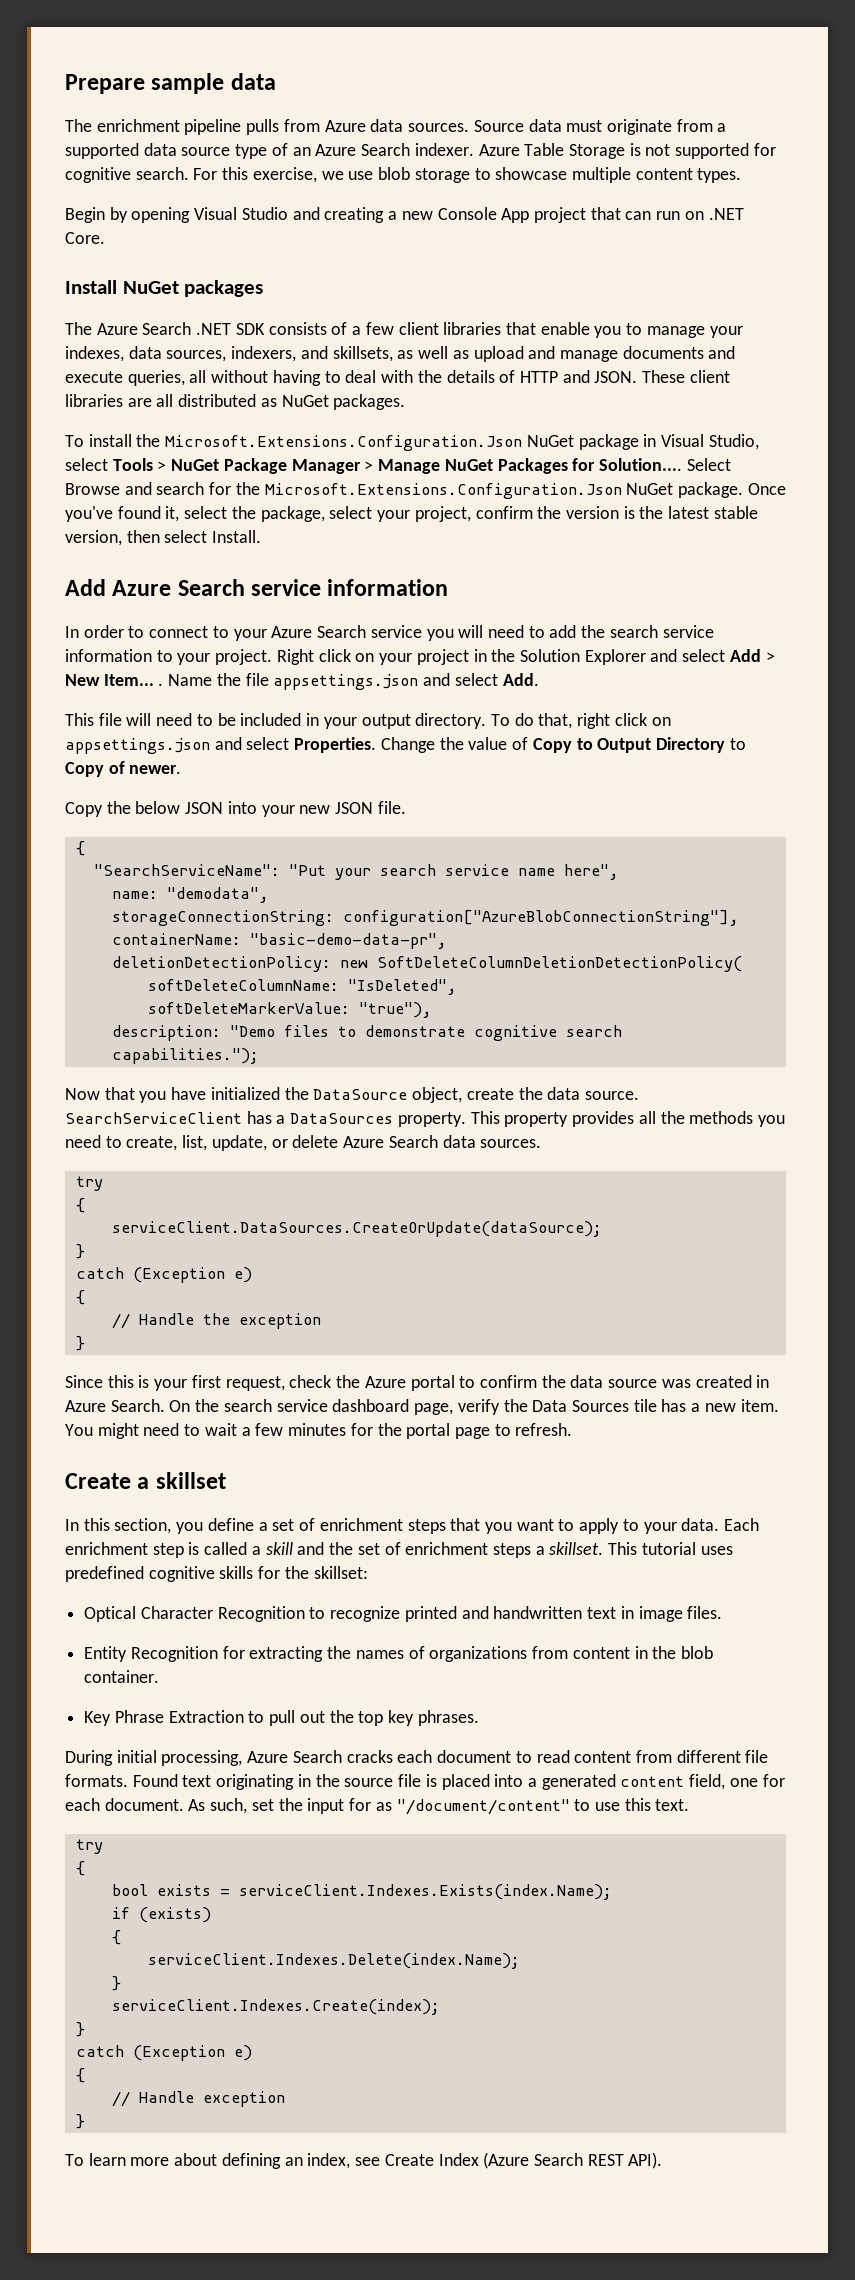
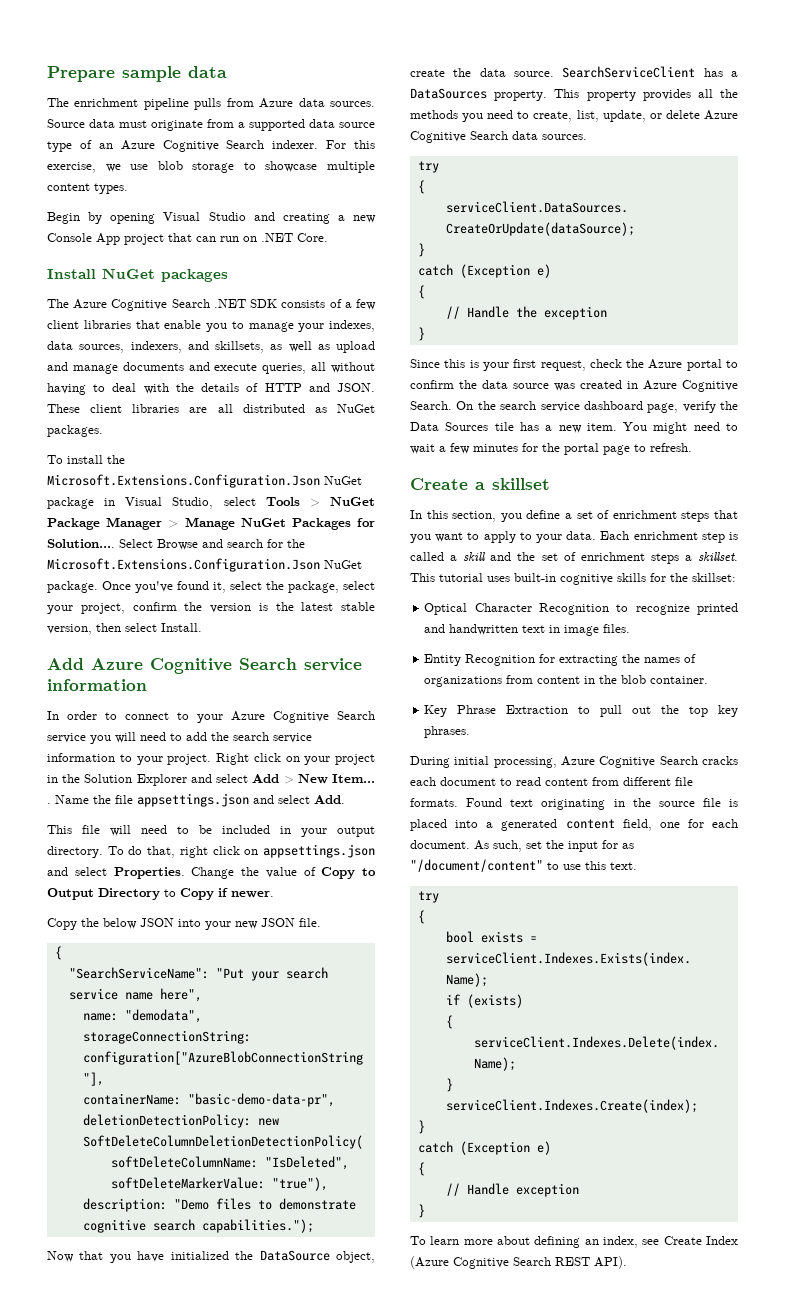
(357, 150) none -> [162,140,219,152] Cognitive
[478,143,776,159] [65,167,189,183] Azure Table Storage is not supported for cognitive search. -> (319, 144) none
(138, 329) none -> [111,299,168,311] Cognitive
(172, 588) none -> [150,658,232,674] Cognitive
(313, 632) none -> [273,711,329,723] Cognitive
[108,761,125,774] of -> [218,888,228,897] if
(385, 1142) none -> [410,131,466,143] Cognitive
(106, 1406) none -> [682,380,738,392] Cognitive
[65,1566,144,1582] predefined -> [514,573,556,582] built-in
(289, 1757) none -> [599,756,656,768] Cognitive
(530, 2160) none -> [453,1257,509,1269] Cognitive

